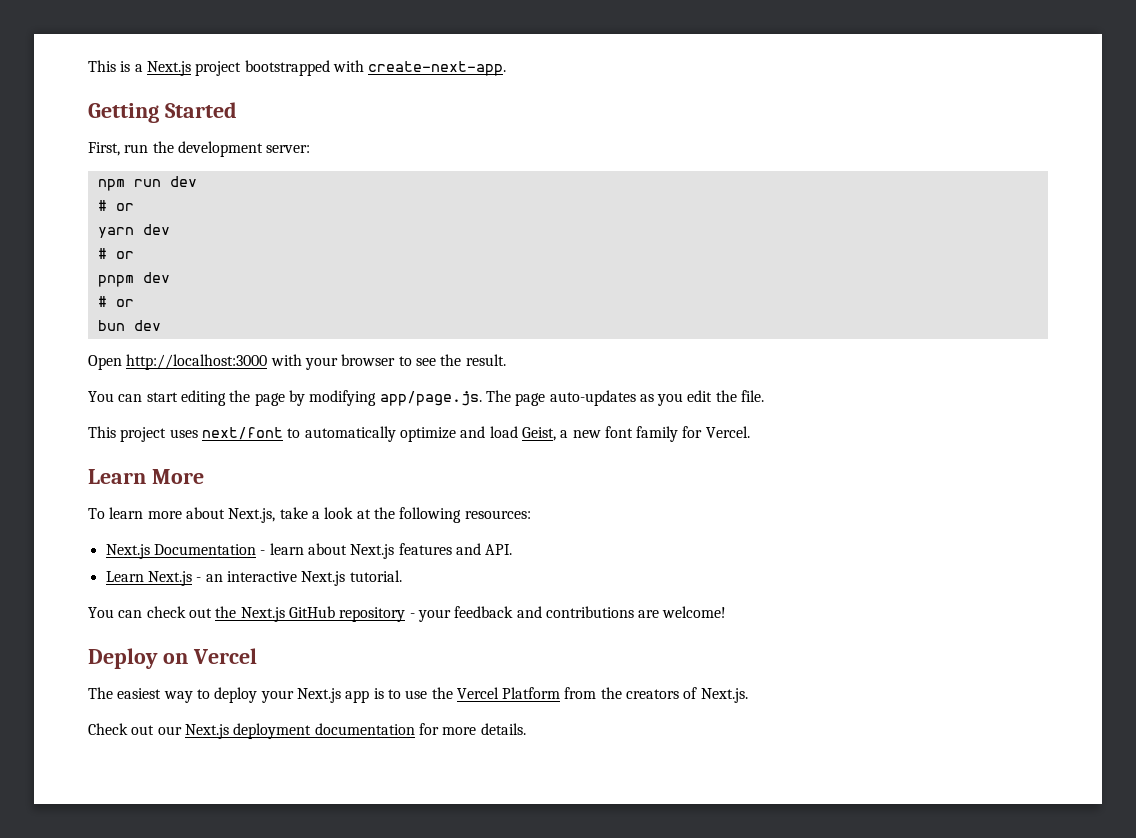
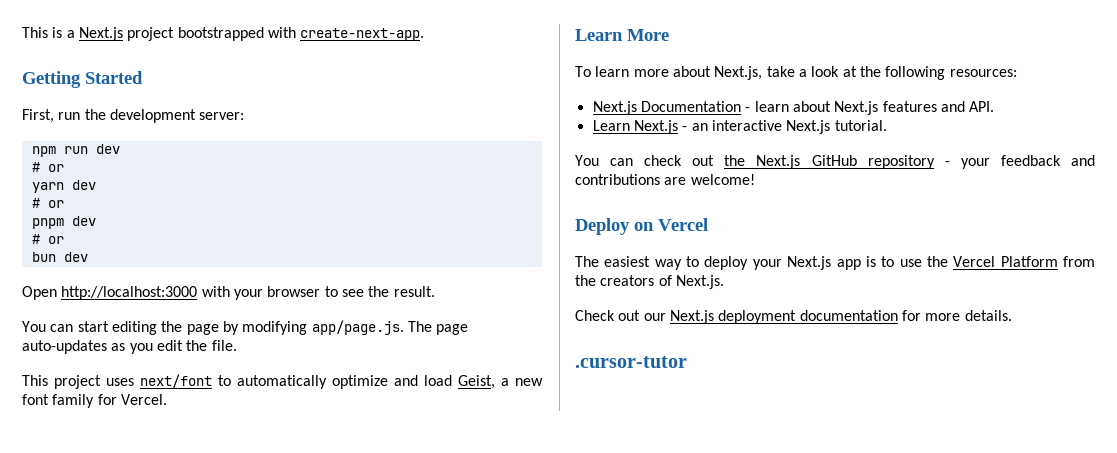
(526, 729) none -> [575,356,687,368] // .cursor-tutor

